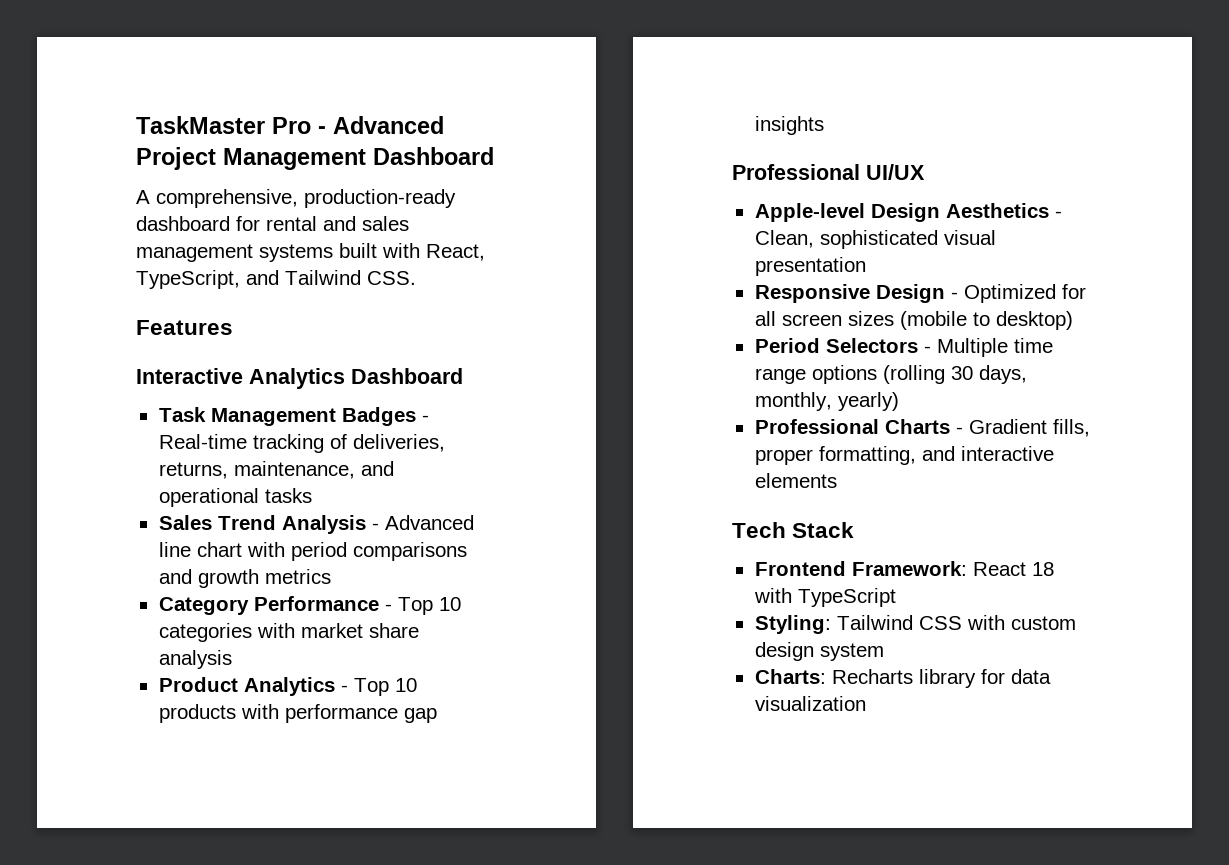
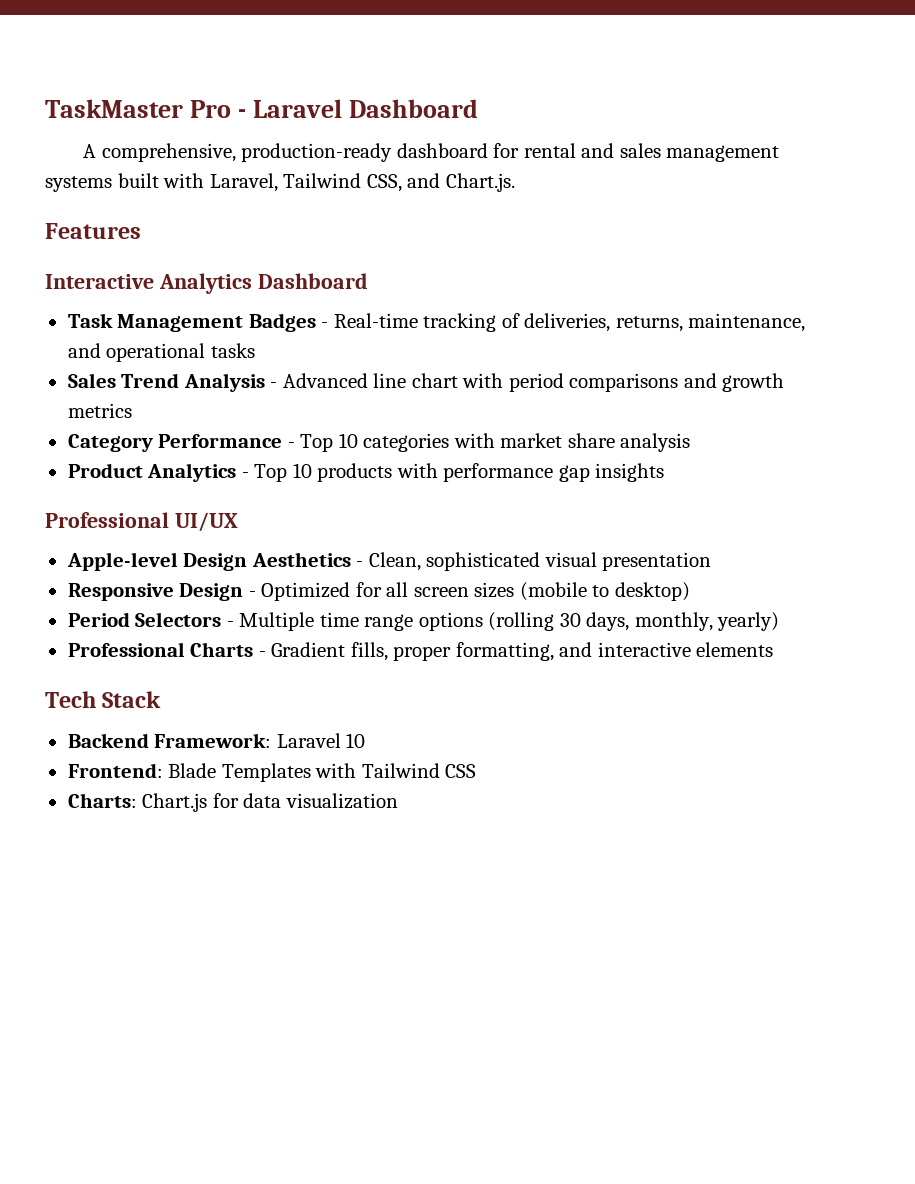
[333,116,444,134] [136,147,366,170] Advanced Project Management -> [253,99,343,118] Laravel
[426,244,485,261] [136,270,416,289] React, TypeScript, and Tailwind CSS. -> [209,173,515,192] Laravel, Tailwind CSS, and Chart.js.
[754,561,1054,576] [753,588,896,607] [754,615,1076,634] [754,642,884,661] Frontend Framework: React 18 with TypeScript // Styling: Tailwind CSS with custom design system -> [67,733,366,748] [67,763,477,782] Backend Framework: Laravel 10 // Frontend: Blade Templates with Tailwind CSS
[831,669,976,688] Recharts library -> [142,793,208,812] Chart.js

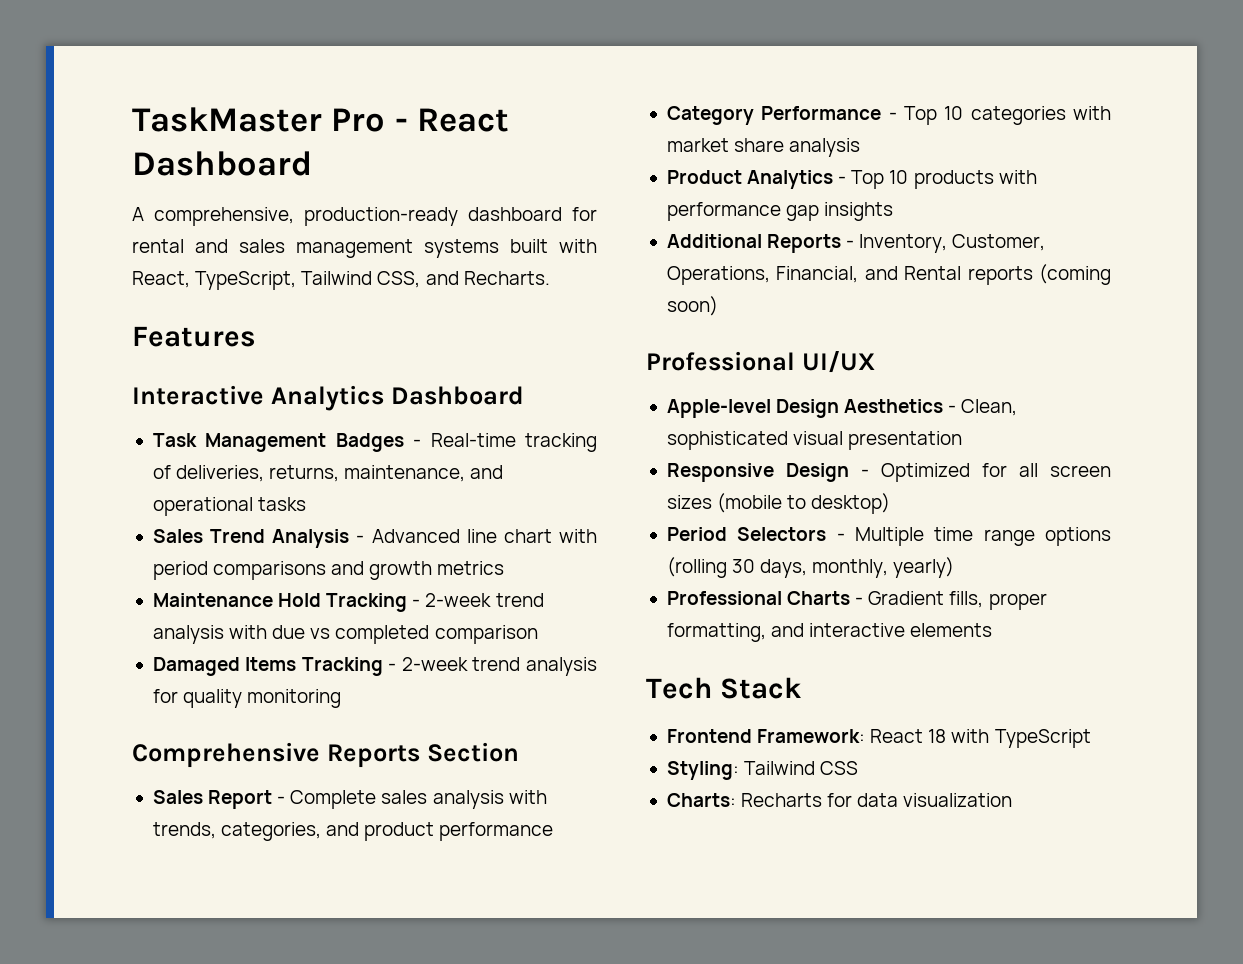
[253,99,343,118] Laravel -> [416,108,509,132] React
[209,173,278,192] Laravel, -> [132,271,297,290] React, TypeScript,
[445,173,515,192] Chart.js. -> [463,271,550,285] Recharts.
(132, 410) none -> [152,593,544,612] [152,625,538,644] [152,657,597,676] [152,689,342,708] [132,742,519,768] [152,790,547,809] [152,822,554,841] // Maintenance Hold Tracking - 2-week trend analysis with due vs completed comparison // Damaged Items Tracking - 2-week trend analysis for quality monitoring // Comprehensive Reports Section // Sales Report - Complete sales analysis with trends, categories, and product performance
(665, 472) none -> [666,234,1046,253] [666,264,1111,285] [666,296,718,316] // Additional Reports - Inventory, Customer, Operations, Financial, and Rental reports (coming soon)
[67,733,366,748] [67,763,357,782] Backend Framework: Laravel 10 // Frontend: Blade Templates with -> [666,729,1091,748] [666,761,739,780] Frontend Framework: React 18 with TypeScript // Styling:
[142,793,208,812] Chart.js -> [741,793,823,807] Recharts

